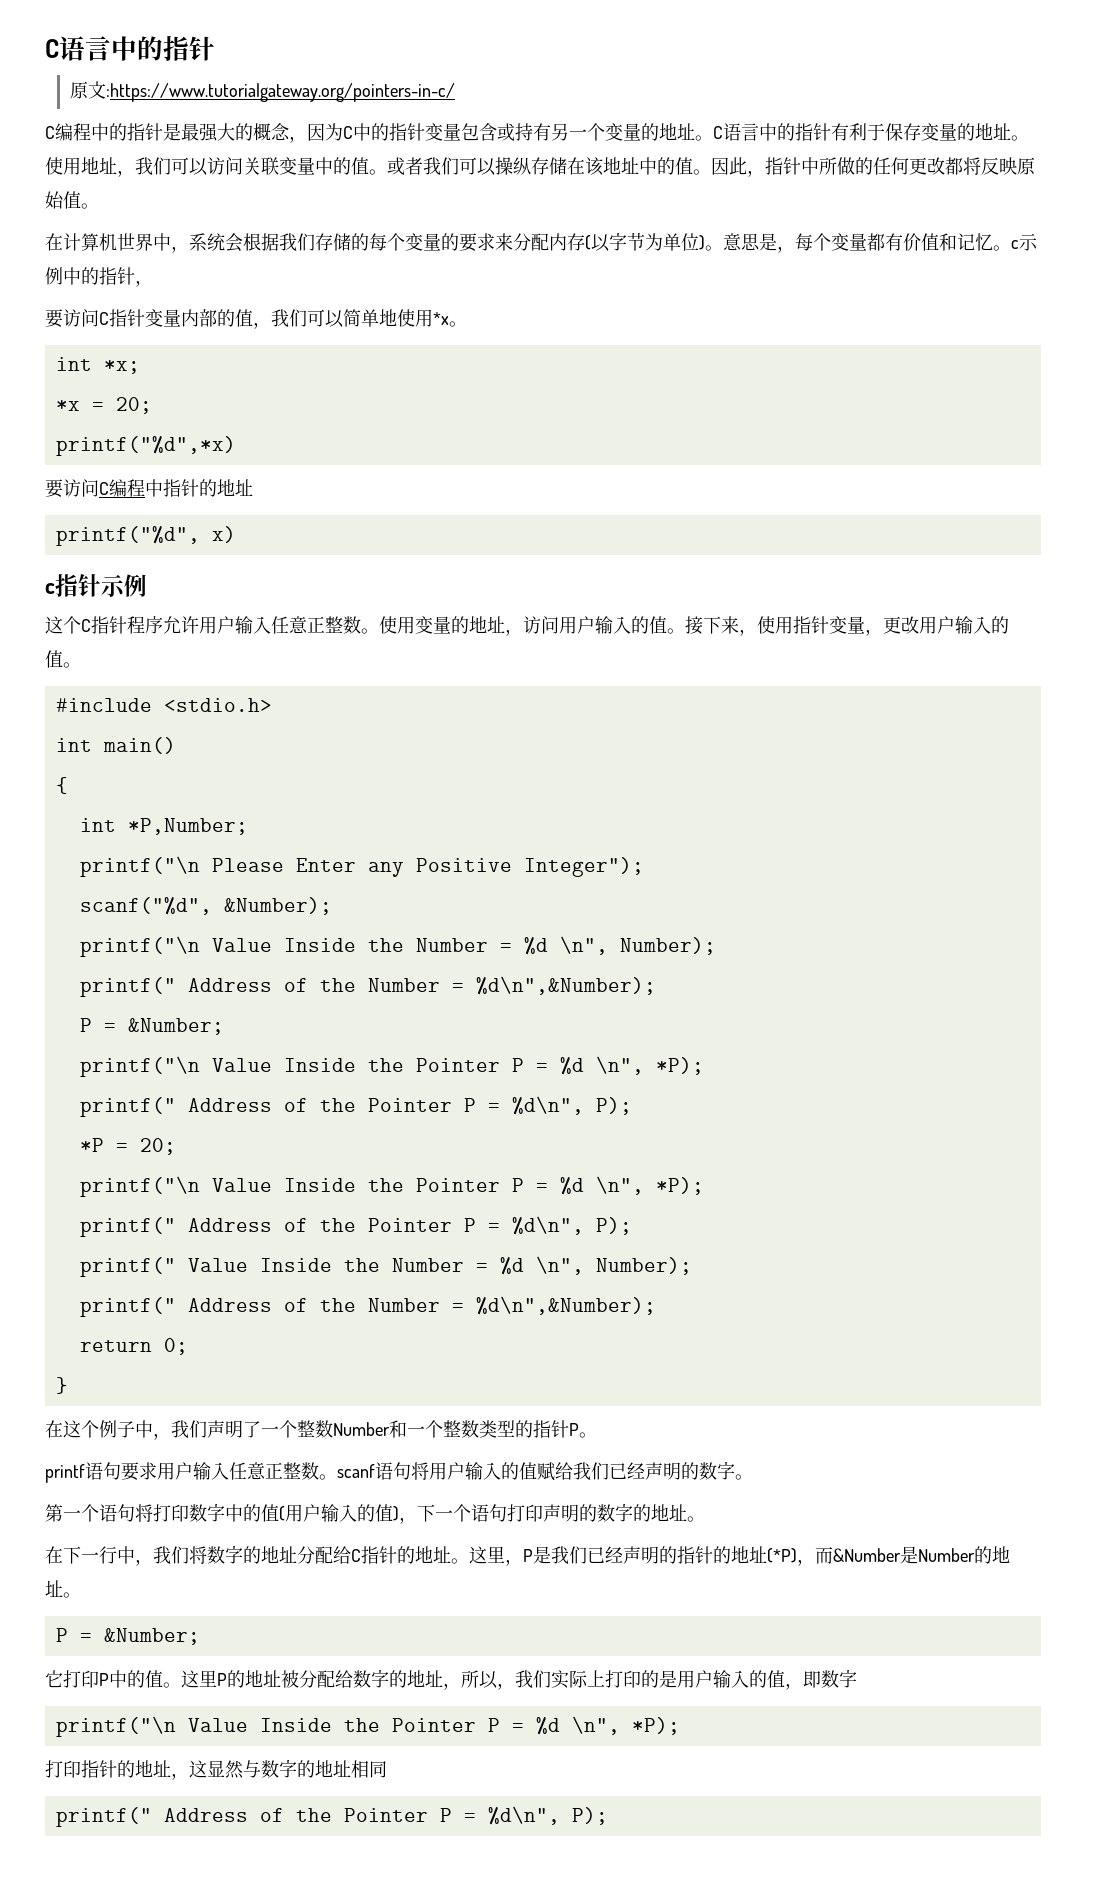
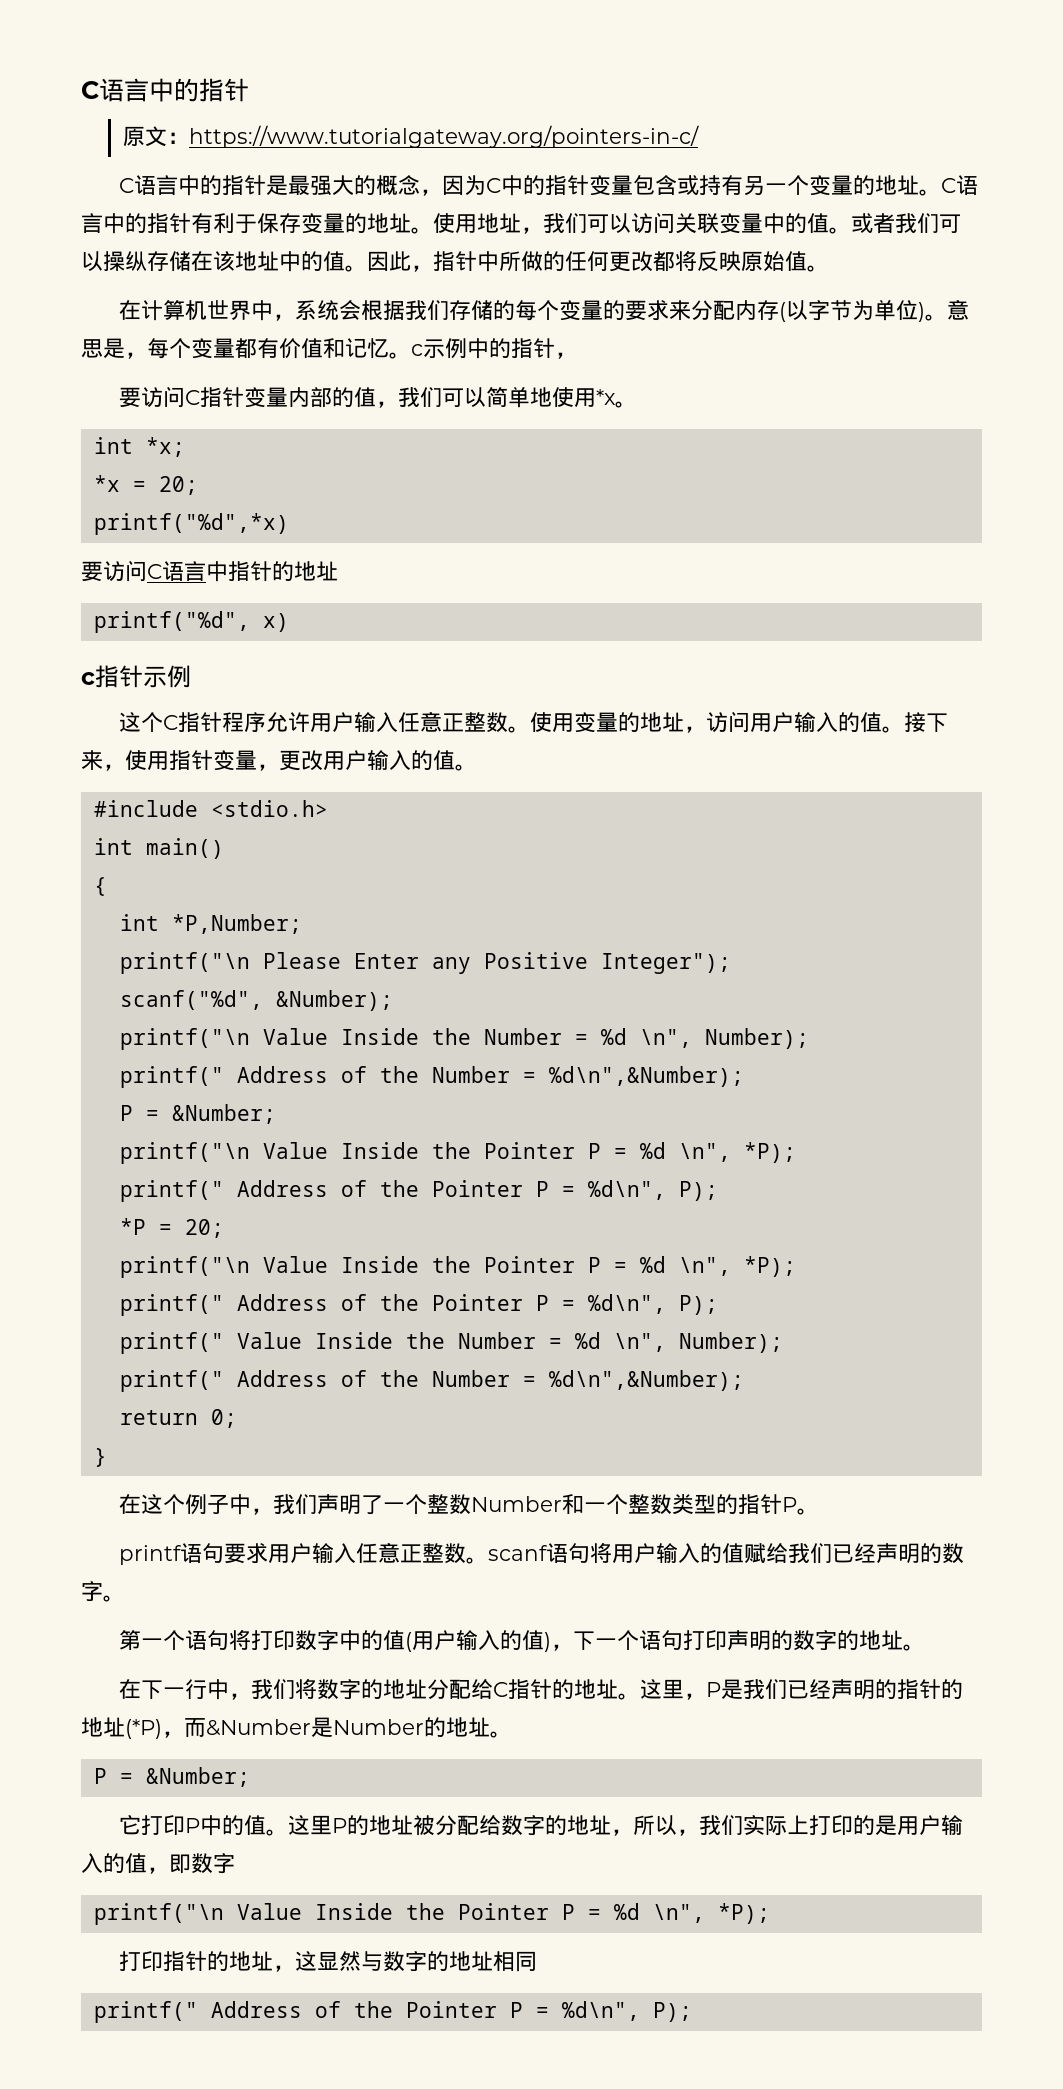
[105,83,455,102] [45,123,91,141] :https://www.tutorialgateway.org/pointers-in-c/ // C编程 -> [166,125,699,148] [119,175,179,195] ：https://www.tutorialgateway.org/pointers-in-c/ // C语言
[109,479,145,497] 编程 -> [162,561,206,581] 语言

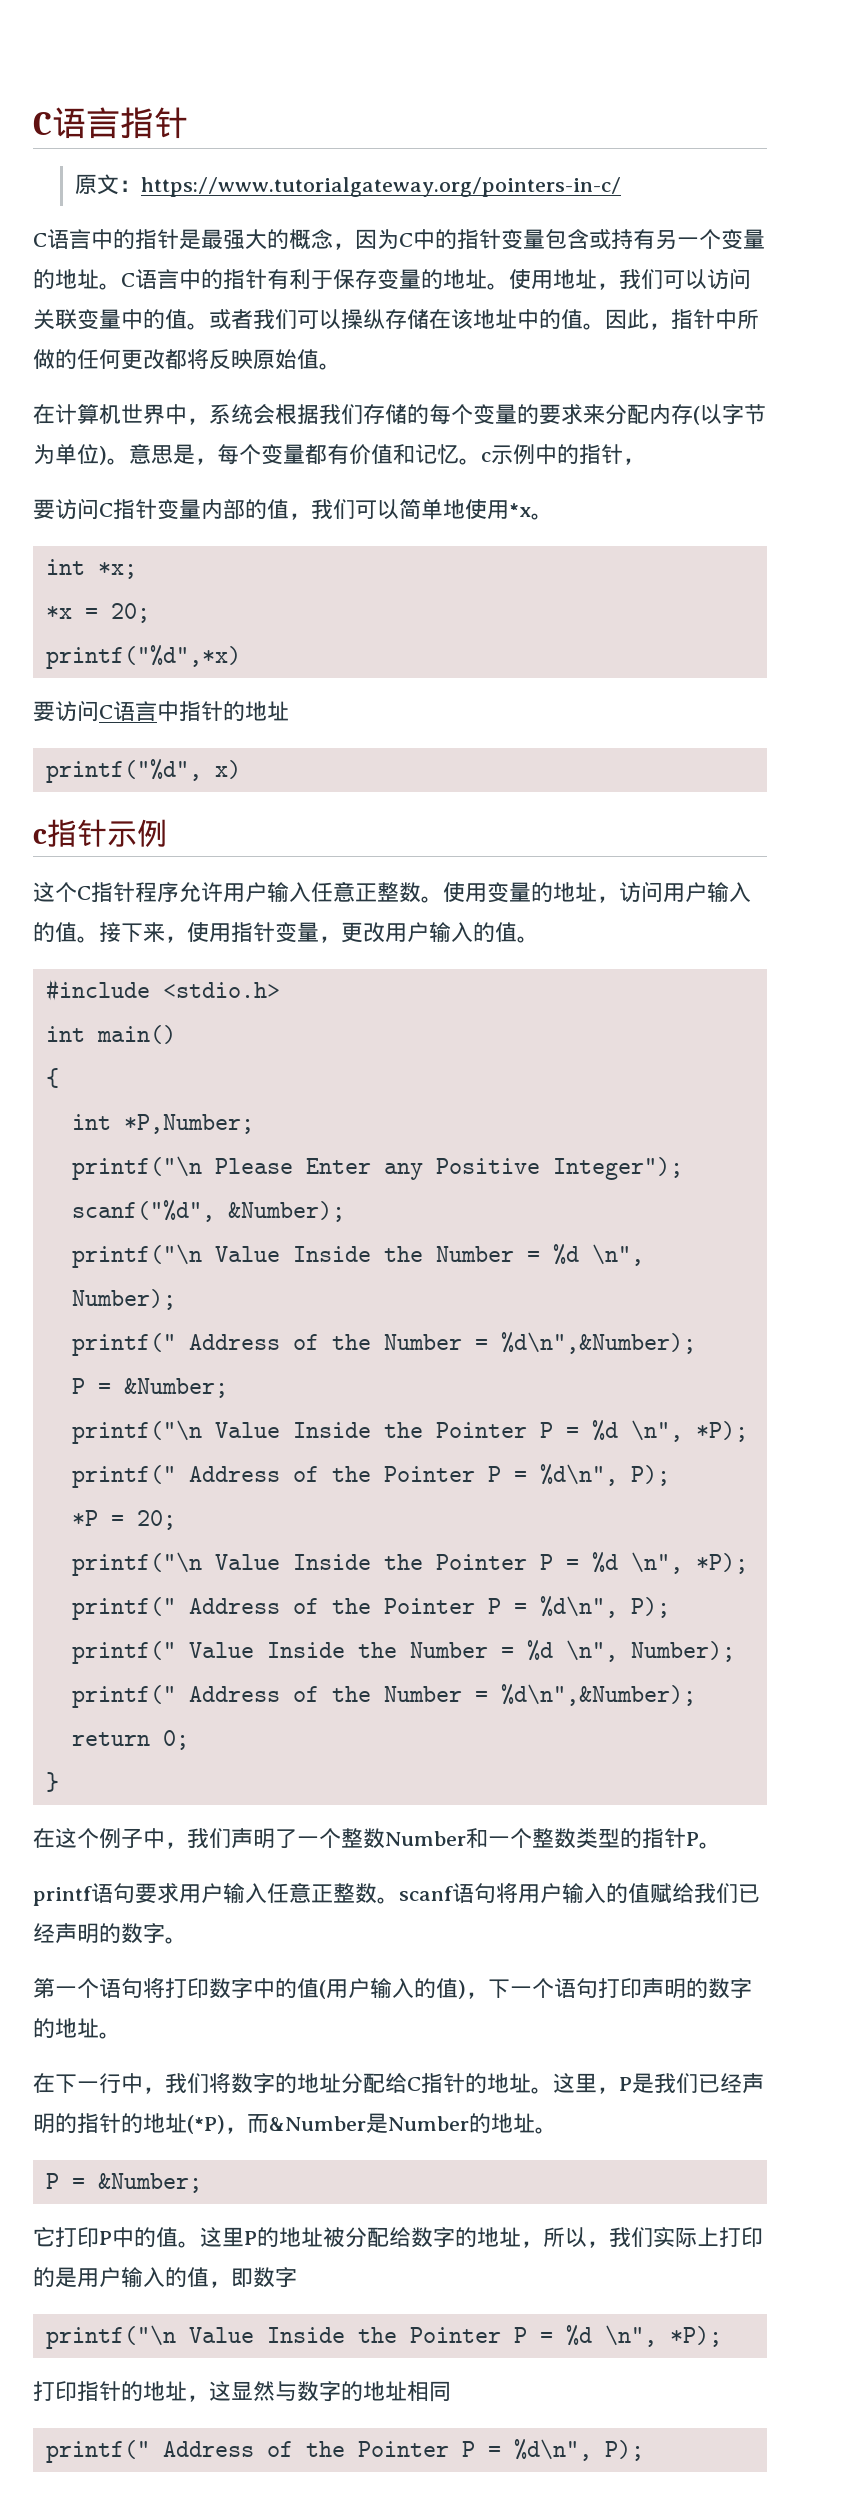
[81,78,199,102] C语言中的 -> [33,107,120,139] C语言

